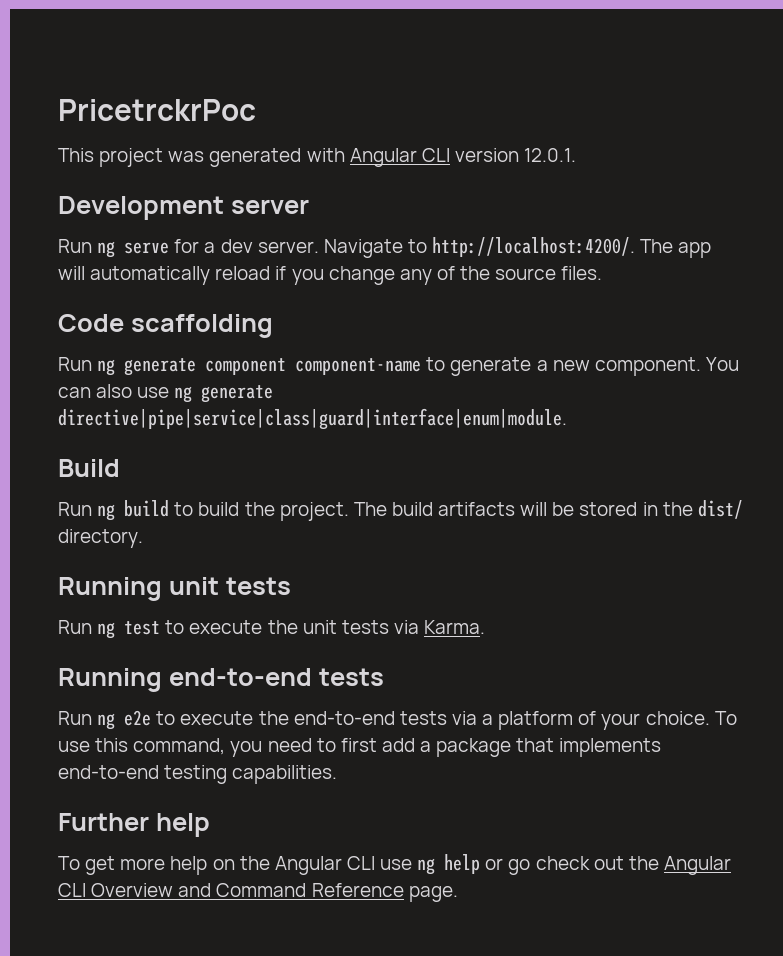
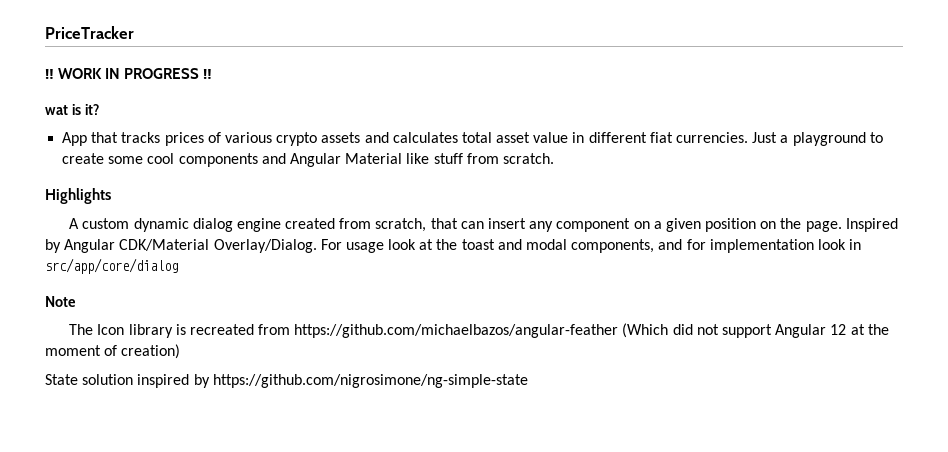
[58,99,256,121] [58,148,577,167] [58,196,309,220] [58,237,712,258] [58,266,603,285] [58,314,273,338] [58,357,739,376] [58,384,274,403] [58,408,567,430] [58,459,120,477] [58,500,743,521] [58,529,143,548] [58,577,291,601] [58,620,486,639] [58,668,384,692] [58,710,737,730] [58,738,662,757] [58,765,338,784] [58,813,210,837] [58,854,731,875] [58,883,458,902] PricetrckrPoc // This project was generated with Angular CLI version 12.0.1. // Development server // Run ng serve for a dev server. Navigate to http://localhost:4200/. The app will automatically reload if you change any of the source files. // Code scaffolding // Run ng generate component component-name to generate a new component. You can also use ng generate directive|pipe|service|class|guard|interface|enum|module. // Build // Run ng build to build the project. The build artifacts will be stored in the dist/ directory. // Running unit tests // Run ng test to execute the unit tests via Karma. // Running end-to-end tests // Run ng e2e to execute the end-to-end tests via a platform of your choice. To use this command, you need to first add a package that implements end-to-end testing capabilities. // Further help // To get more help on the Angular CLI use ng help or go check out the Angular CLI Overview and Command Reference page. -> [45,26,134,39] [45,68,213,79] [45,104,99,115] [62,132,883,146] [62,153,554,167] [45,188,111,204] [69,218,898,232] [45,239,862,253] [45,258,178,274] [45,296,76,307] [69,323,889,338] [45,344,181,359] [45,374,528,388] PriceTracker // ‼ WORK IN PROGRESS ‼ // wat is it? // App that tracks prices of various crypto assets and calculates total asset value in different fiat currencies. Just a playground to create some cool components and Angular Material like stuff from scratch. // Highlights // A custom dynamic dialog engine created from scratch, that can insert any component on a given position on the page. Inspired by Angular CDK/Material Overlay/Dialog. For usage look at the toast and modal components, and for implementation look in src/app/core/dialog // Note // The Icon library is recreated from https://github.com/michaelbazos/angular-feather (Which did not support Angular 12 at the moment of creation) // State solution inspired by https://github.com/nigrosimone/ng-simple-state

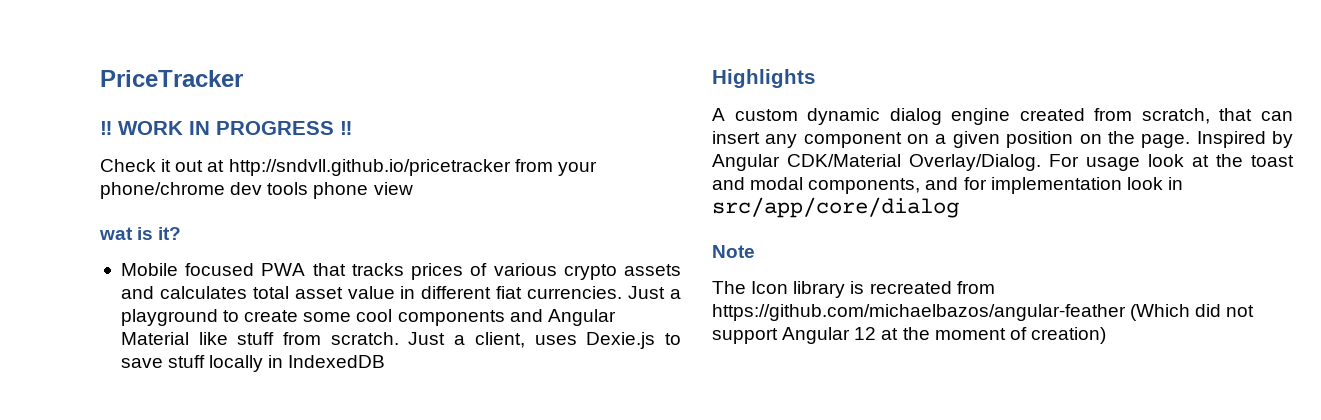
(213, 74) none -> [100,159,597,176] [100,182,413,199] // Check it out at http://sndvll.github.io/pricetracker from your phone/chrome dev tools phone view
[62,132,88,146] App -> [120,263,306,276] Mobile focused PWA
(554, 158) none -> [408,332,682,349] [120,355,386,372] Just a client, uses Dexie.js to save stuff locally in IndexedDB
[45,374,528,388] // State solution inspired by https://github.com/nigrosimone/ng-simple-state -> (1106, 335) none

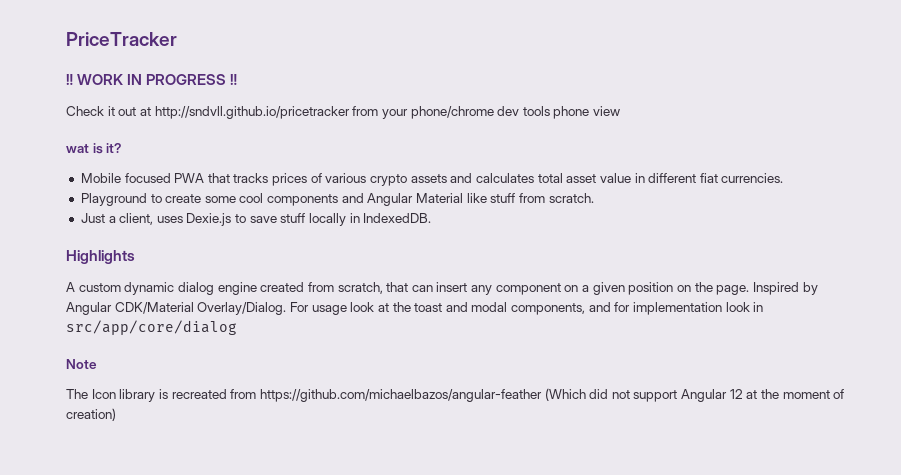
[628,286,681,299] [120,309,218,326] Just a playground -> [80,193,147,206] // Playground
(399, 338) none -> (594, 198) //
[288,355,386,368] IndexedDB -> [363,213,432,223] IndexedDB.

